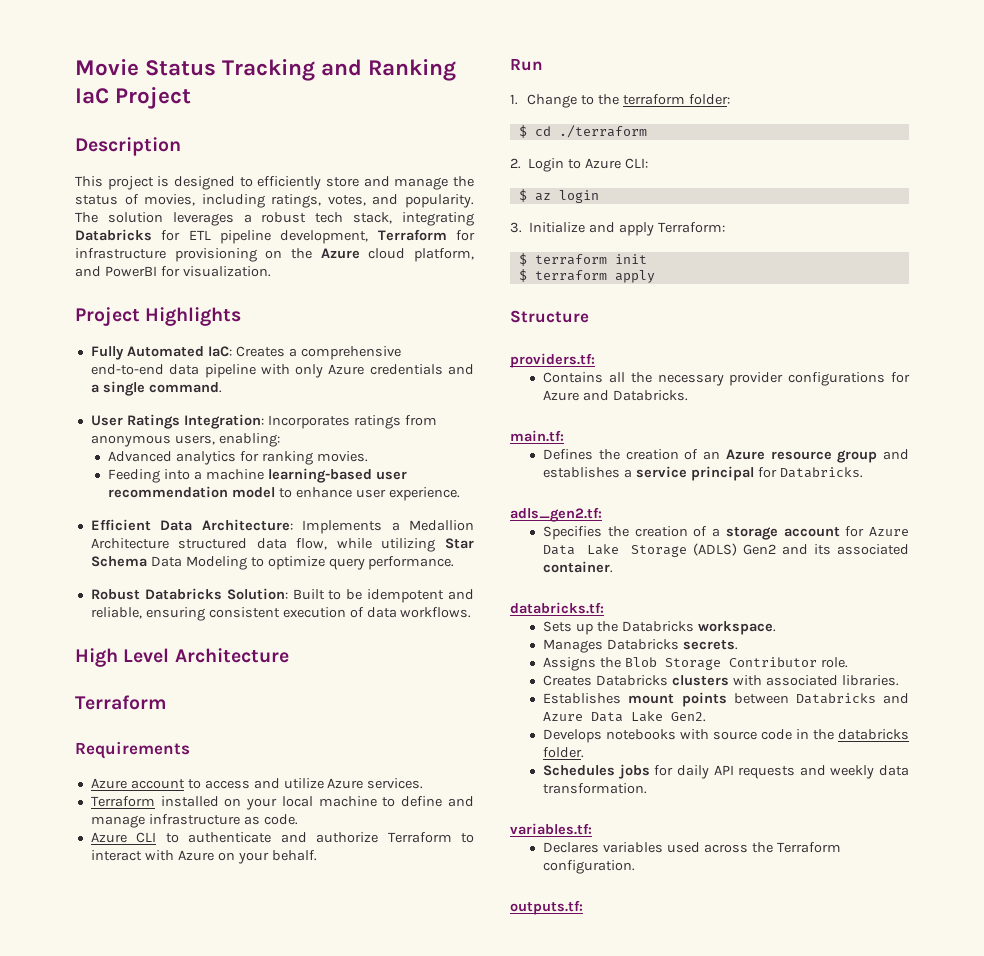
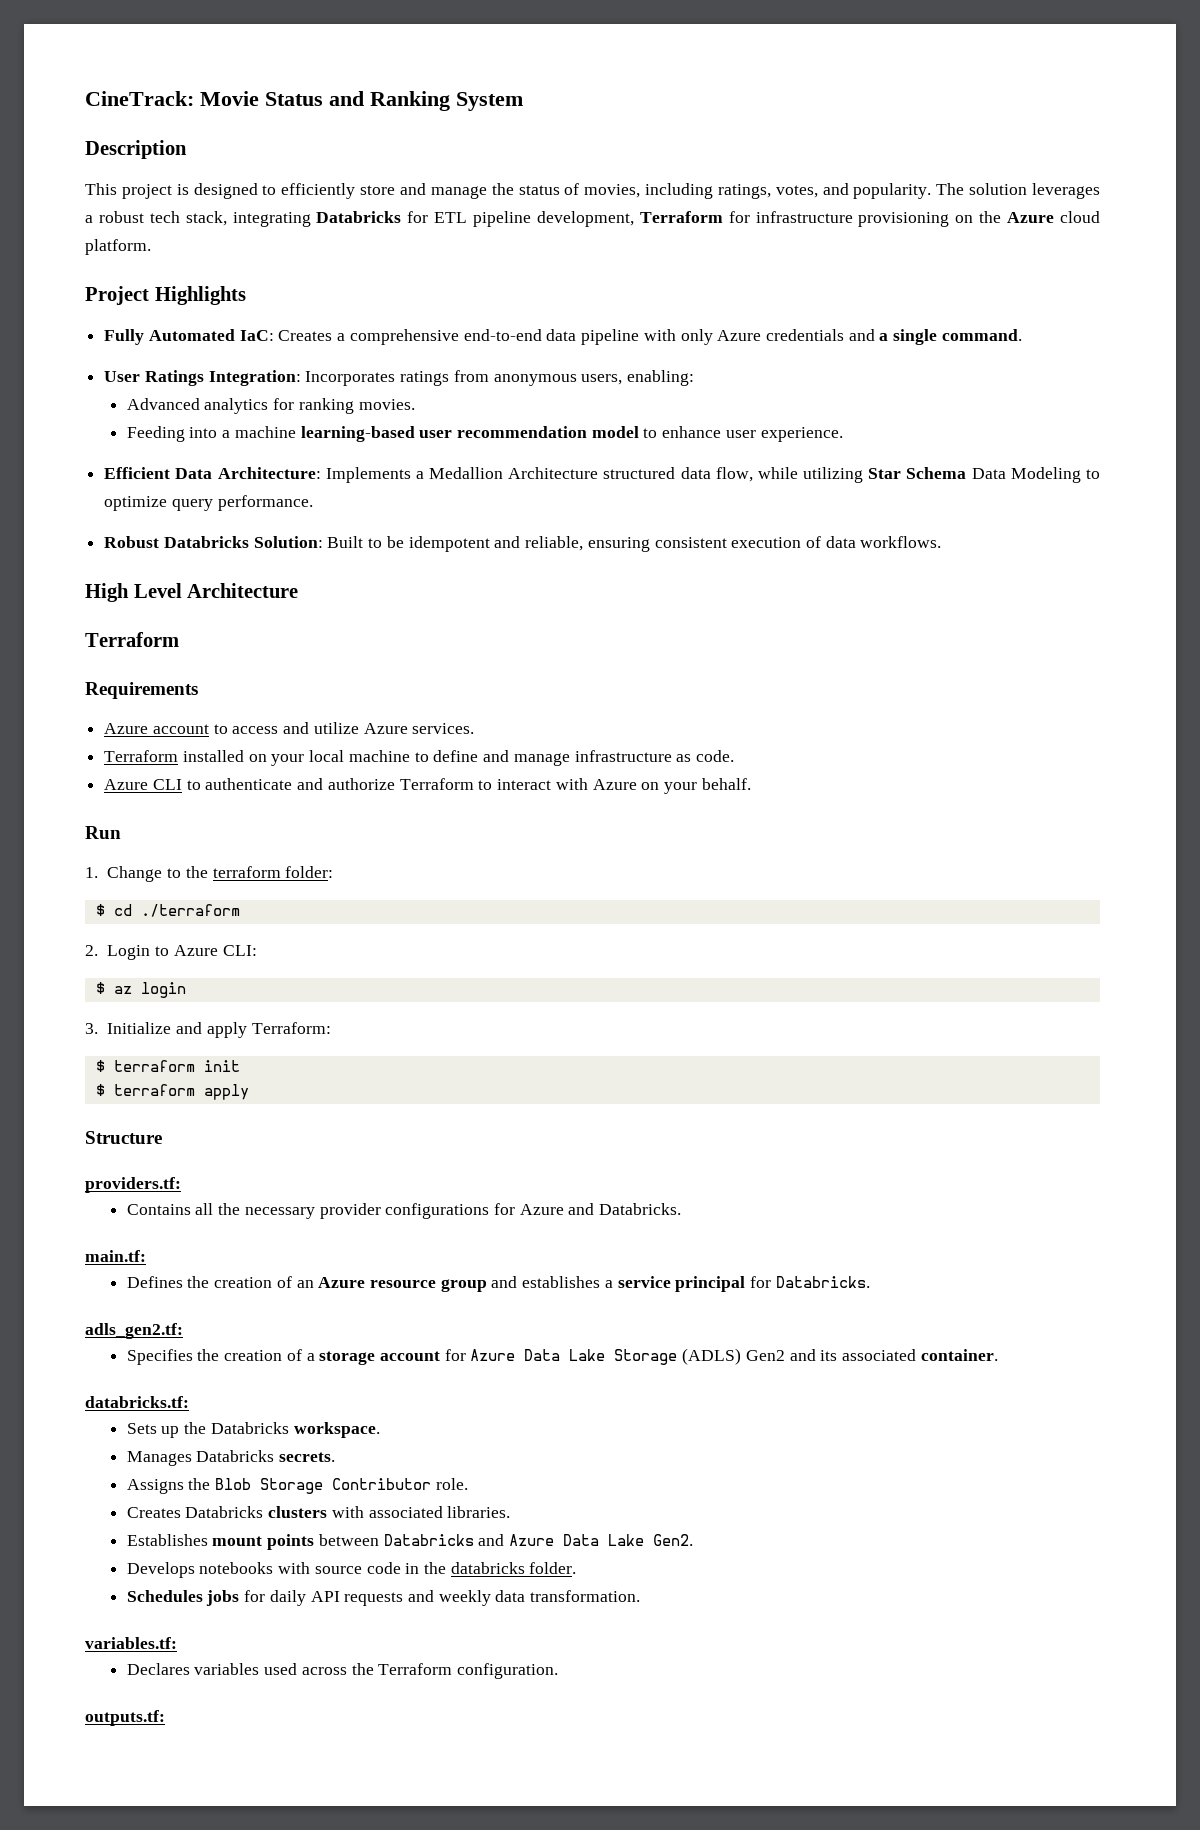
(75, 67) none -> [85,91,194,106] CineTrack:
[222,59,316,81] Tracking -> (323, 99) none
[75,87,192,109] IaC Project -> [456,92,523,111] System
[414,248,474,262] [75,266,271,277] platform, and PowerBI for visualization. -> [85,239,151,255] platform.

